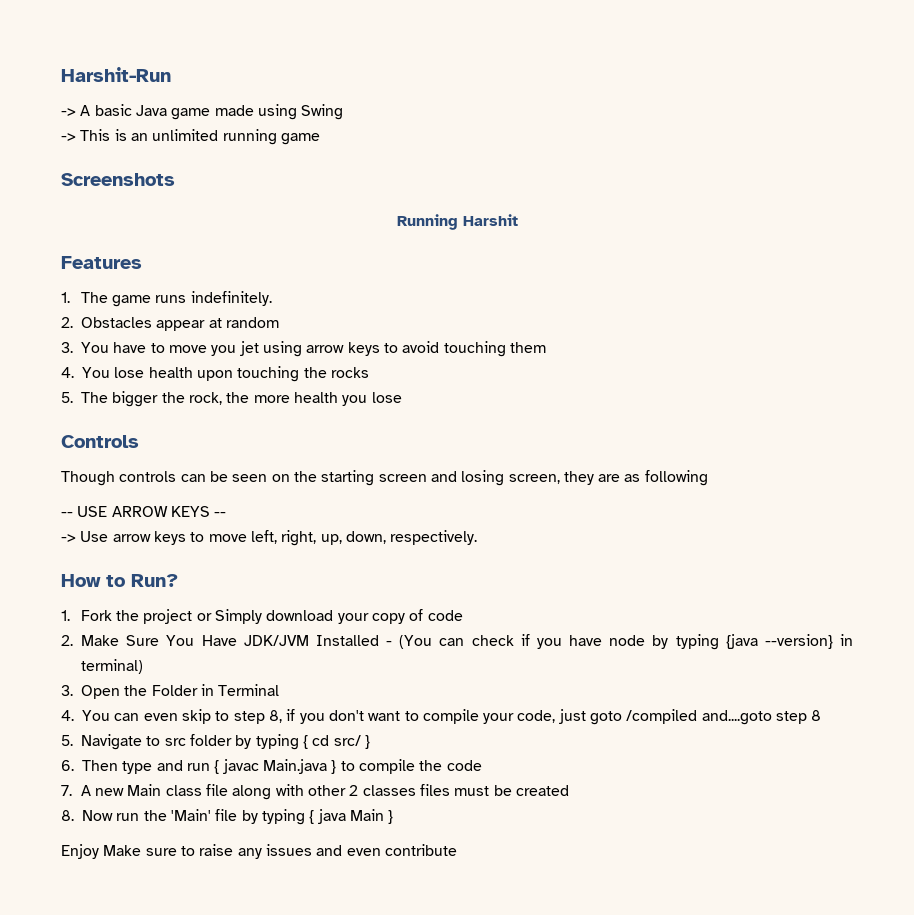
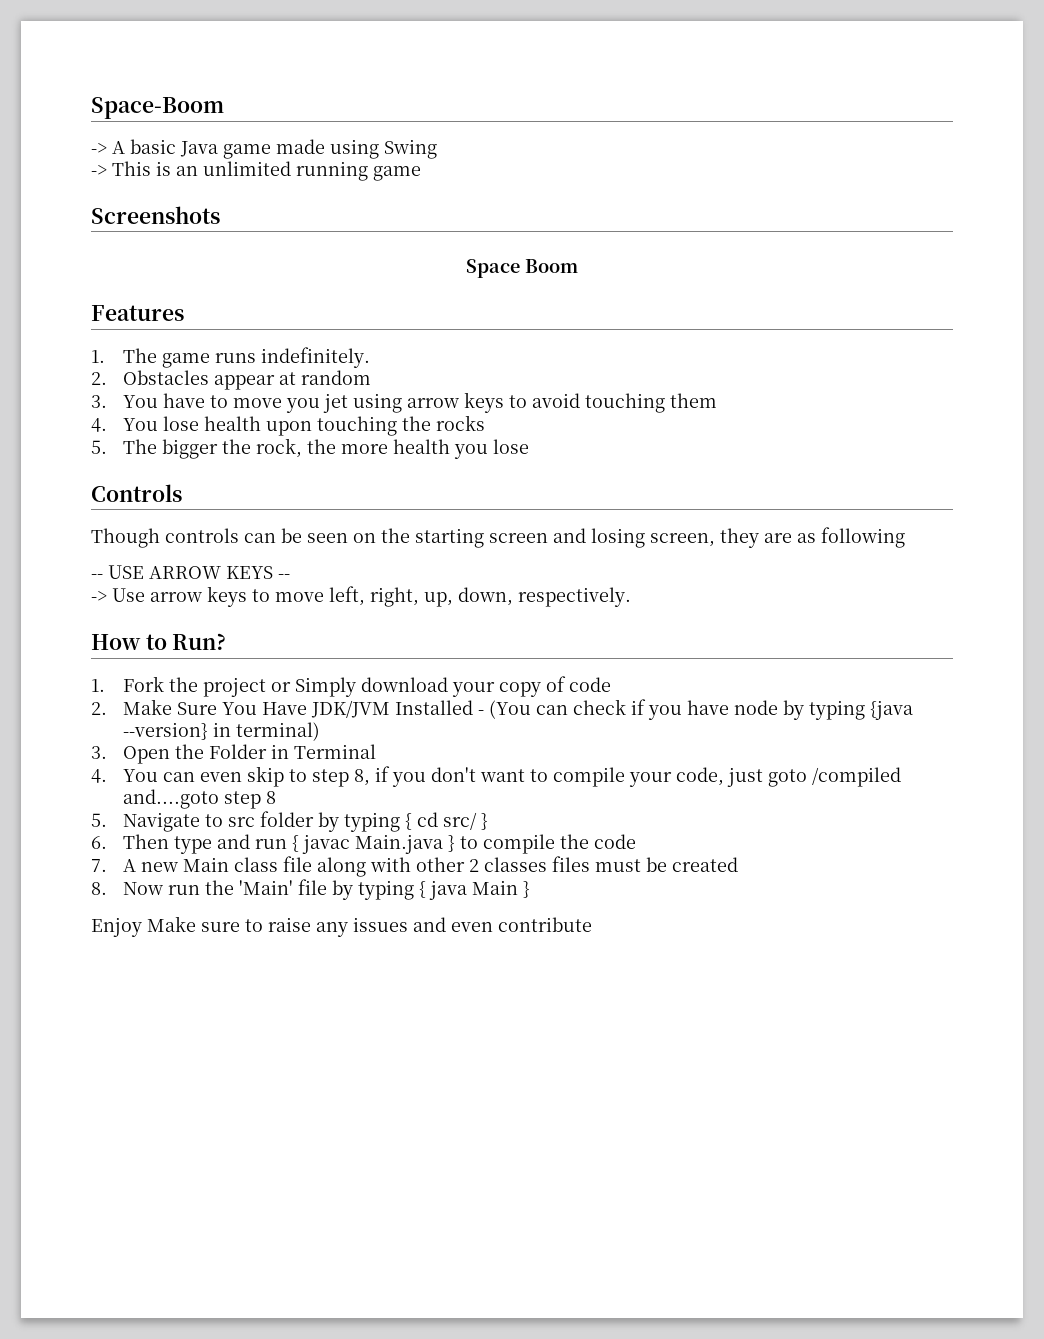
[61,67,171,82] Harshit-Run -> [91,97,224,119] Space-Boom
[396,214,518,230] Running Harshit -> [466,259,578,278] Space Boom

